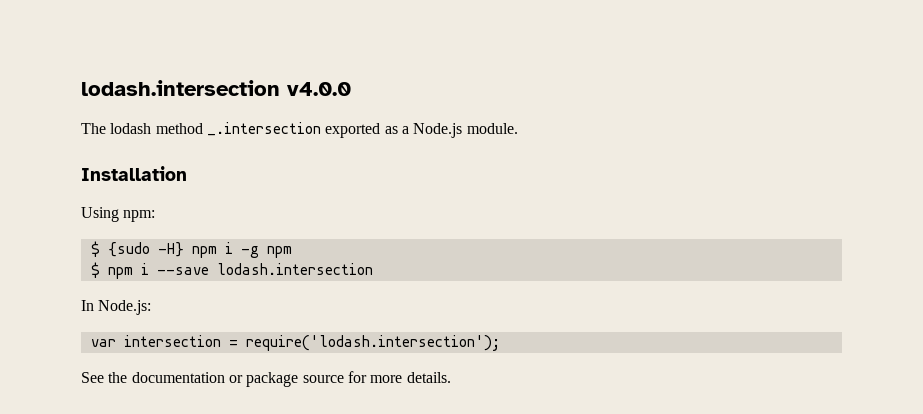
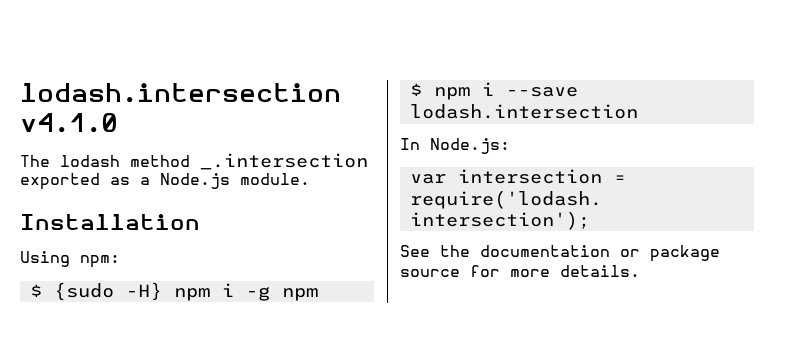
[81,80,351,96] lodash.intersection v4.0.0 -> [20,83,341,103] [20,113,118,133] lodash.intersection v4.1.0

